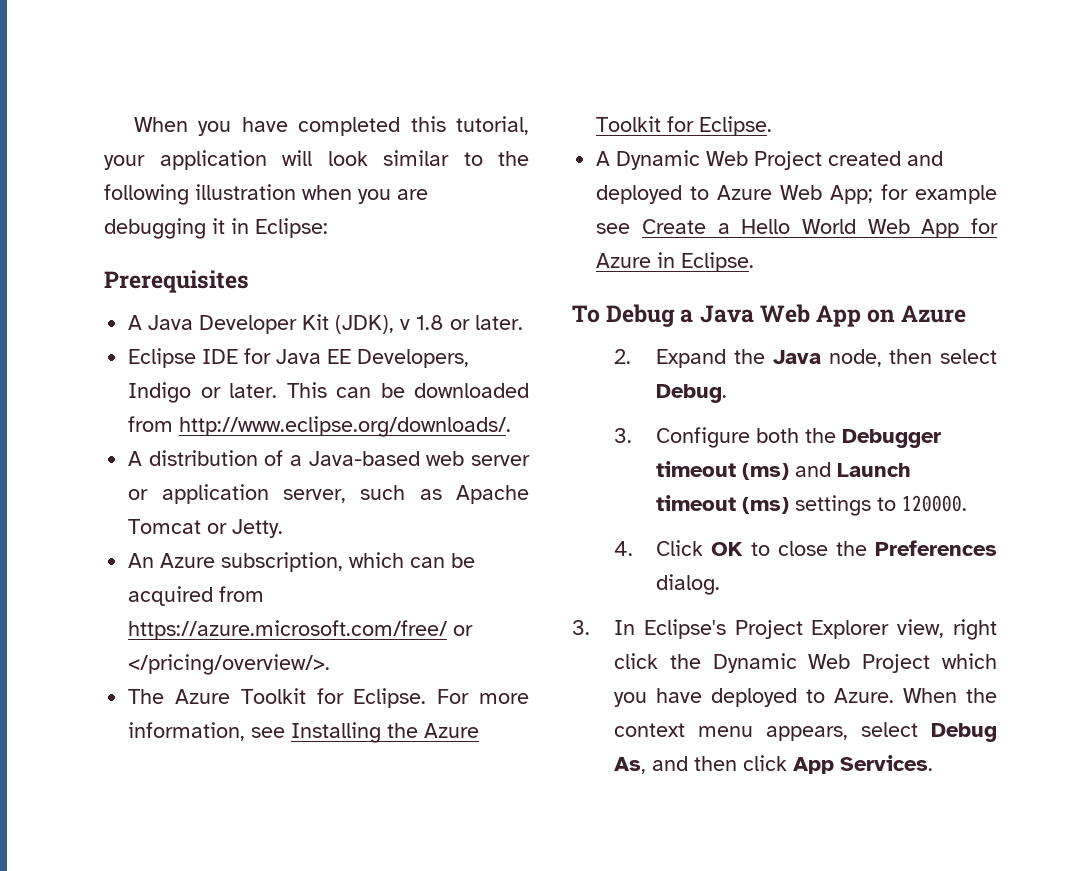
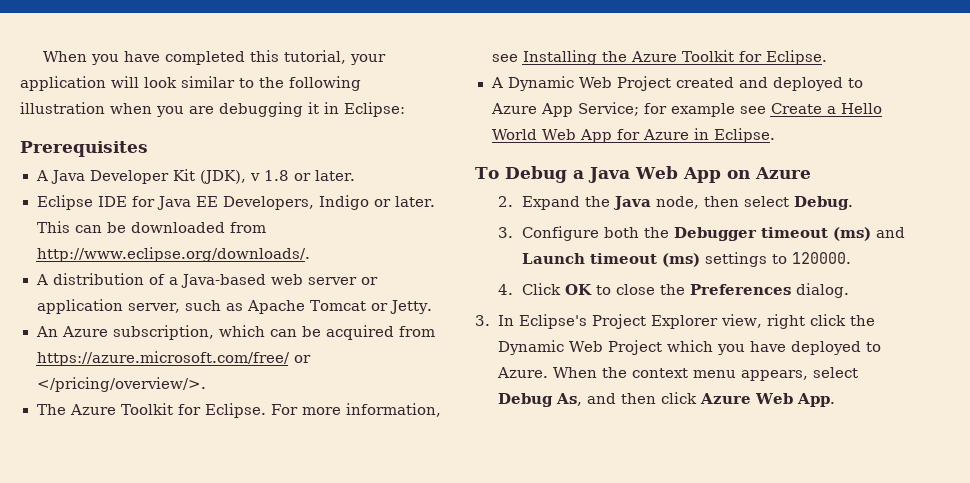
[780,185,874,204] Web App; -> [540,102,639,117] App Service;
[793,755,934,774] App Services. -> [700,393,836,407] Azure Web App.

